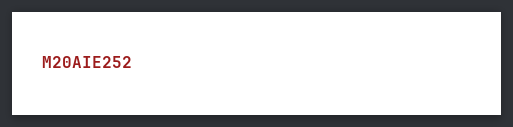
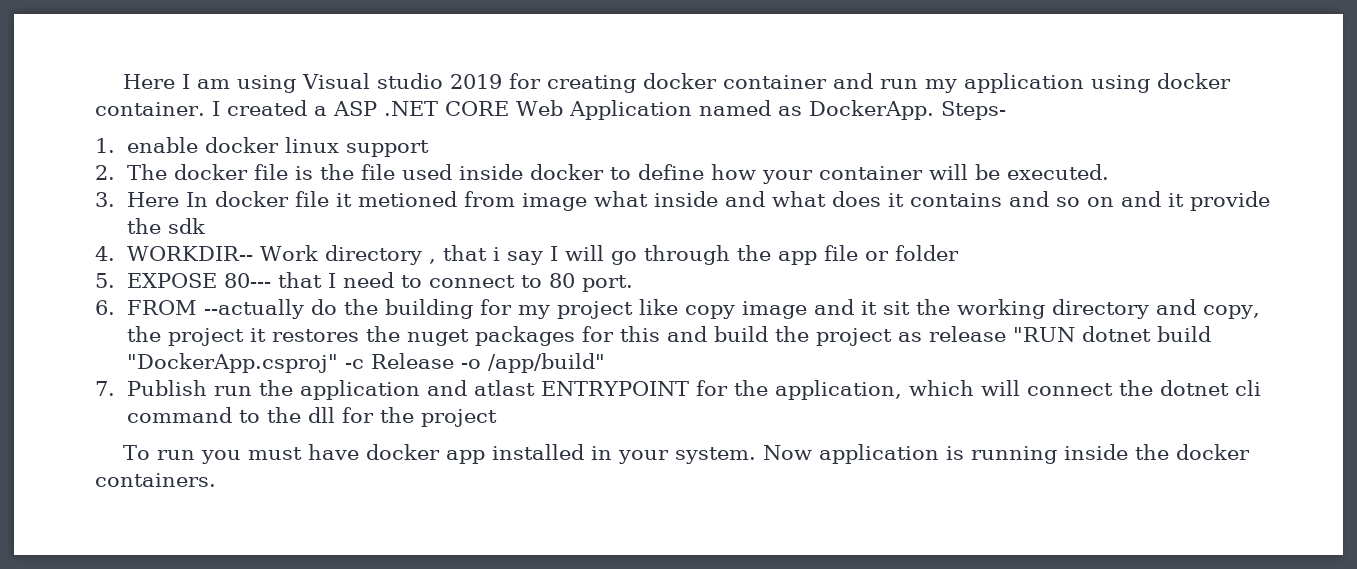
[42,56,132,68] M20AIE252 -> [123,73,1232,93] [95,100,1006,120] [95,137,429,157] [95,164,1109,184] [95,191,1270,211] [126,218,205,234] [95,245,959,265] [95,272,633,292] [95,299,1260,319] [126,326,1211,346] [126,353,605,373] [95,380,1261,400] [126,407,497,427] [123,444,1251,464] [95,473,216,487] Here I am using Visual studio 2019 for creating docker container and run my application using docker container. I created a ASP .NET CORE Web Application named as DockerApp. Steps- // 1. enable docker linux support // 2. The docker file is the file used inside docker to define how your container will be executed. // 3. Here In docker file it metioned from image what inside and what does it contains and so on and it provide the sdk // 4. WORKDIR-- Work directory , that i say I will go through the app file or folder // 5. EXPOSE 80--- that I need to connect to 80 port. // 6. FROM --actually do the building for my project like copy image and it sit the working directory and copy, the project it restores the nuget packages for this and build the project as release "RUN dotnet build "DockerApp.csproj" -c Release -o /app/build" // 7. Publish run the application and atlast ENTRYPOINT for the application, which will connect the dotnet cli command to the dll for the project // To run you must have docker app installed in your system. Now application is running inside the docker containers.

